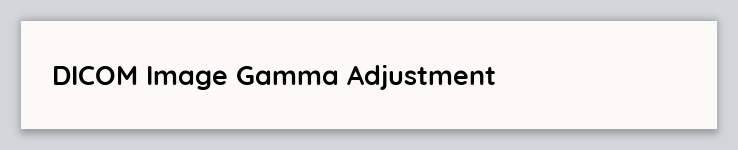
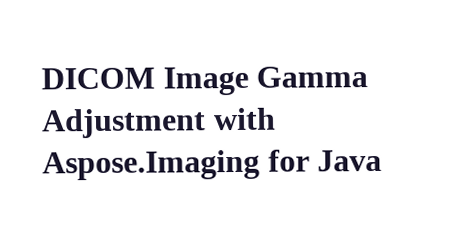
(496, 77) none -> [212,107,276,131] [42,149,383,181] with Aspose.Imaging for Java

